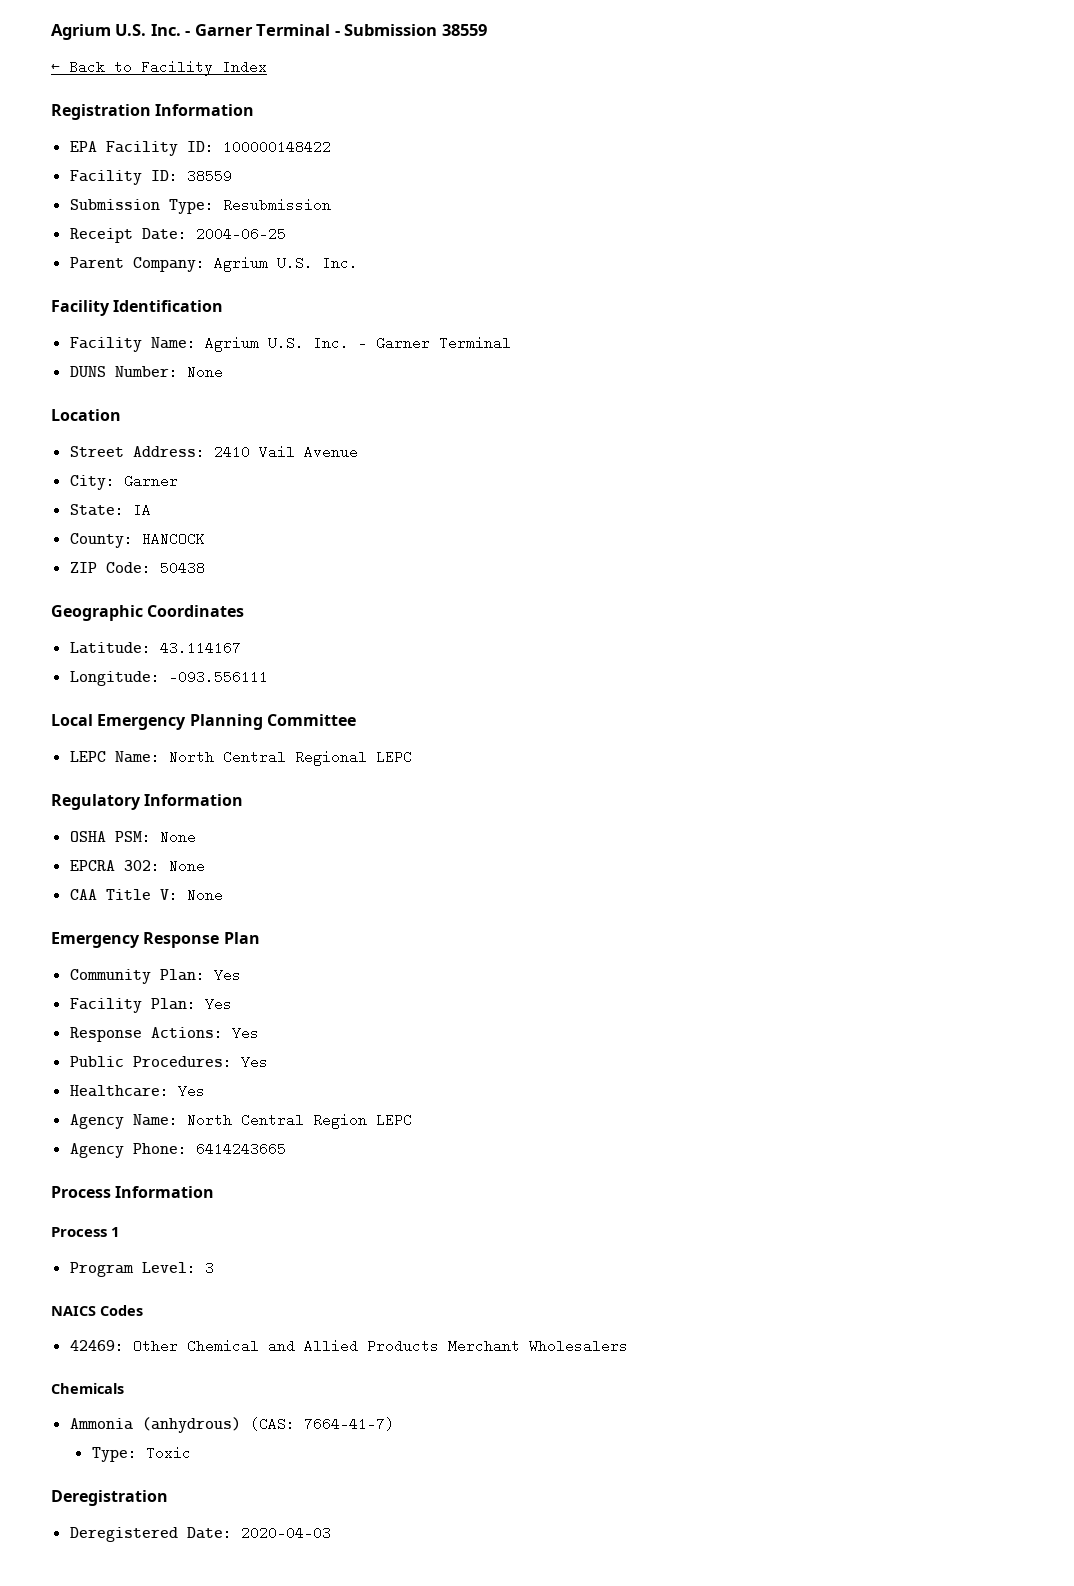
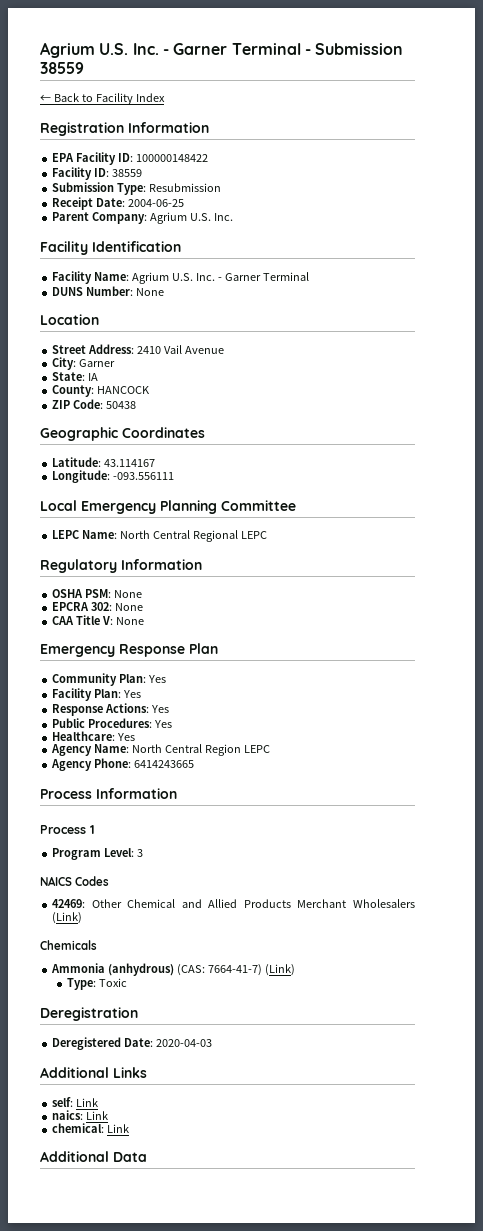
(628, 1346) none -> [52,912,83,924] (Link)
(394, 1424) none -> [264,964,295,976] (Link)
(331, 1533) none -> [40,1067,147,1078] [52,1097,99,1107] [52,1110,109,1120] [52,1123,130,1133] [40,1151,147,1162] // Additional Links // self: Link // naics: Link // chemical: Link // Additional Data

